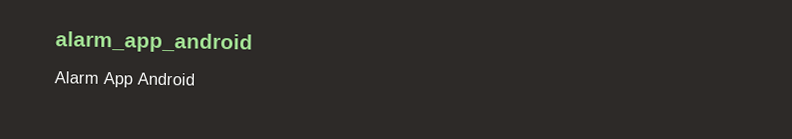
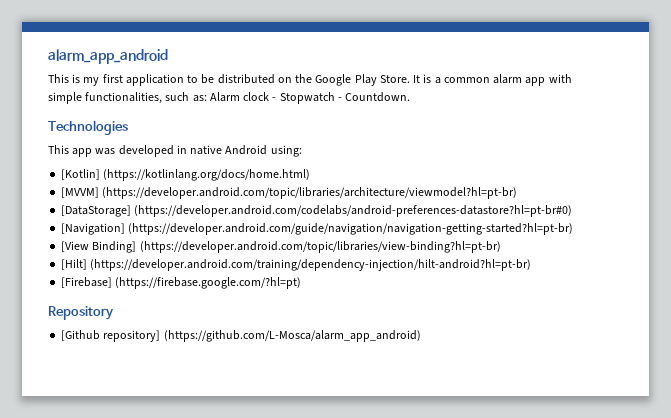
[54,71,195,88] Alarm App Android -> [48,74,572,86] [48,92,411,104] [48,120,128,135] [48,145,302,157] [61,169,311,181] [61,187,518,199] [61,205,573,217] [61,223,574,235] [61,241,501,253] [61,259,532,271] [61,277,302,289] [48,306,114,320] [61,330,421,342] This is my first application to be distributed on the Google Play Store. It is a common alarm app with simple functionalities, such as: Alarm clock - Stopwatch - Countdown. // Technologies // This app was developed in native Android using: // [Kotlin] (https://kotlinlang.org/docs/home.html) // [MVVM] (https://developer.android.com/topic/libraries/architecture/viewmodel?hl=pt-br) // [DataStorage] (https://developer.android.com/codelabs/android-preferences-datastore?hl=pt-br#0) // [Navigation] (https://developer.android.com/guide/navigation/navigation-getting-started?hl=pt-br) // [View Binding] (https://developer.android.com/topic/libraries/view-binding?hl=pt-br) // [Hilt] (https://developer.android.com/training/dependency-injection/hilt-android?hl=pt-br) // [Firebase] (https://firebase.google.com/?hl=pt) // Repository // [Github repository] (https://github.com/L-Mosca/alarm_app_android)

